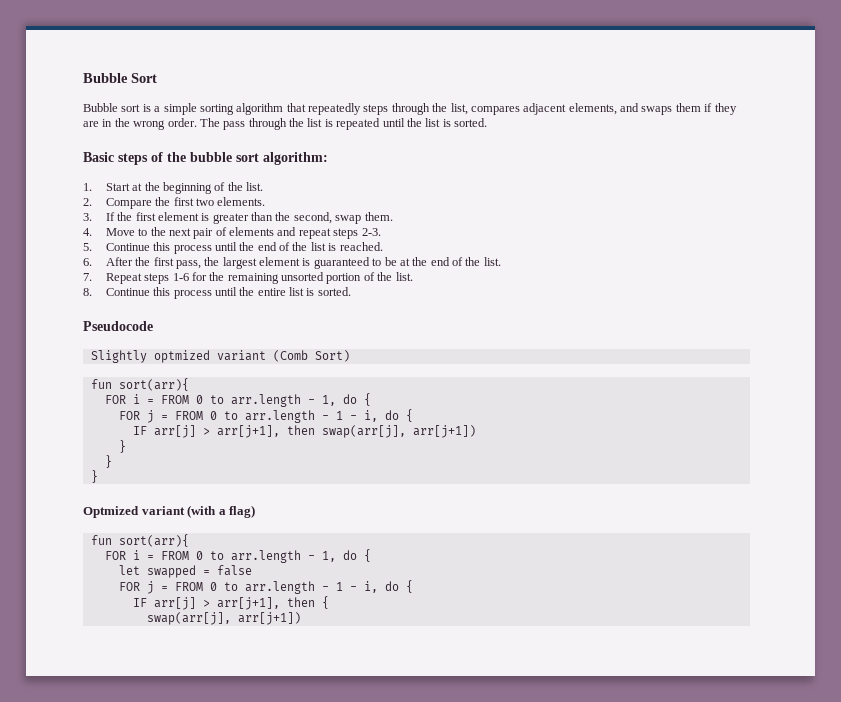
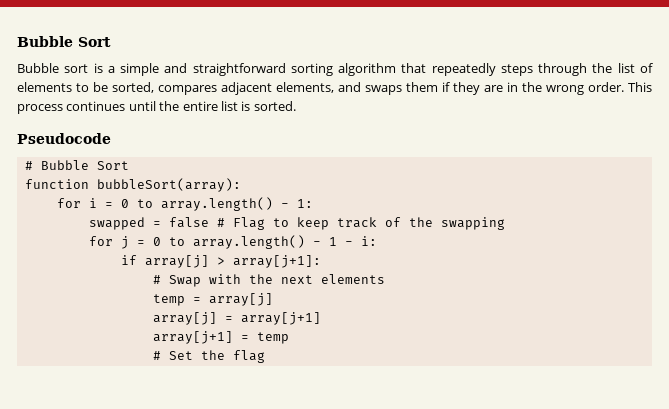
(197, 109) none -> [164,63,286,76] and straightforward
[450,103,468,115] list, -> [617,63,653,73] [17,82,154,93] list of elements to be sorted,
[199,118,487,130] [83,152,328,165] [83,182,264,194] [83,197,266,209] [83,212,393,224] [83,227,381,239] [83,242,383,254] [83,257,501,269] [83,272,413,284] [83,287,212,299] The pass through the list is repeated until the list is sorted. // Basic steps of the bubble sort algorithm: // 1. Start at the beginning of the list. // 2. Compare the first two elements. // 3. If the first element is greater than the second, swap them. // 4. Move to the next pair of elements and repeat steps 2-3. // 5. Continue this process until the end of the list is reached. // 6. After the first pass, the largest element is guaranteed to be at the end of the list. // 7. Repeat steps 1-6 for the remaining unsorted portion of the list. // 8. Continue this process -> [628,82,652,92] [17,101,126,114] This process continues
[90,350,350,363] [90,378,189,391] [104,393,371,407] [118,409,413,423] [132,425,476,438] [118,440,126,453] [104,455,112,468] [90,470,98,483] [83,505,256,518] [90,534,189,547] [104,549,371,563] [118,565,252,578] [118,580,413,594] [132,596,329,610] [146,612,301,625] Slightly optmized variant (Comb Sort) // fun sort(arr){ // FOR i = FROM 0 to arr.length - 1, do { // FOR j = FROM 0 to arr.length - 1 - i, do { // IF arr[j] > arr[j+1], then swap(arr[j], arr[j+1]) // } // } // } // Optmized variant (with a flag) // fun sort(arr){ // FOR i = FROM 0 to arr.length - 1, do { // let swapped = false // FOR j = FROM 0 to arr.length - 1 - i, do { // IF arr[j] > arr[j+1], then { // swap(arr[j], arr[j+1]) -> [24,160,129,170] [24,178,241,192] [56,197,313,211] [88,217,505,230] [88,235,377,249] [120,255,321,268] [152,274,385,287] [152,293,273,306] [152,312,321,325] [152,331,289,344] [152,350,265,363] # Bubble Sort // function bubbleSort(array): // for i = 0 to array.length() - 1: // swapped = false # Flag to keep track of the swapping // for j = 0 to array.length() - 1 - i: // if array[j] > array[j+1]: // # Swap with the next elements // temp = array[j] // array[j] = array[j+1] // array[j+1] = temp // # Set the flag

